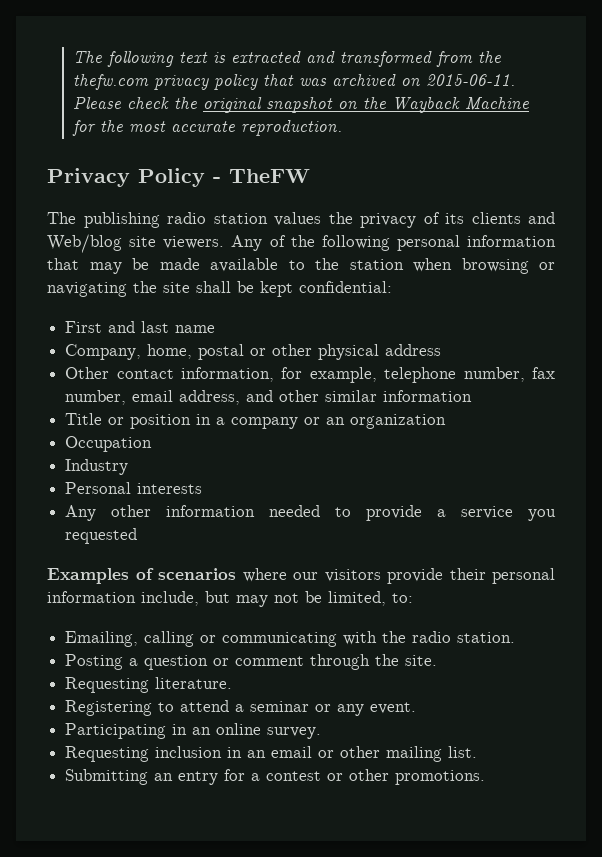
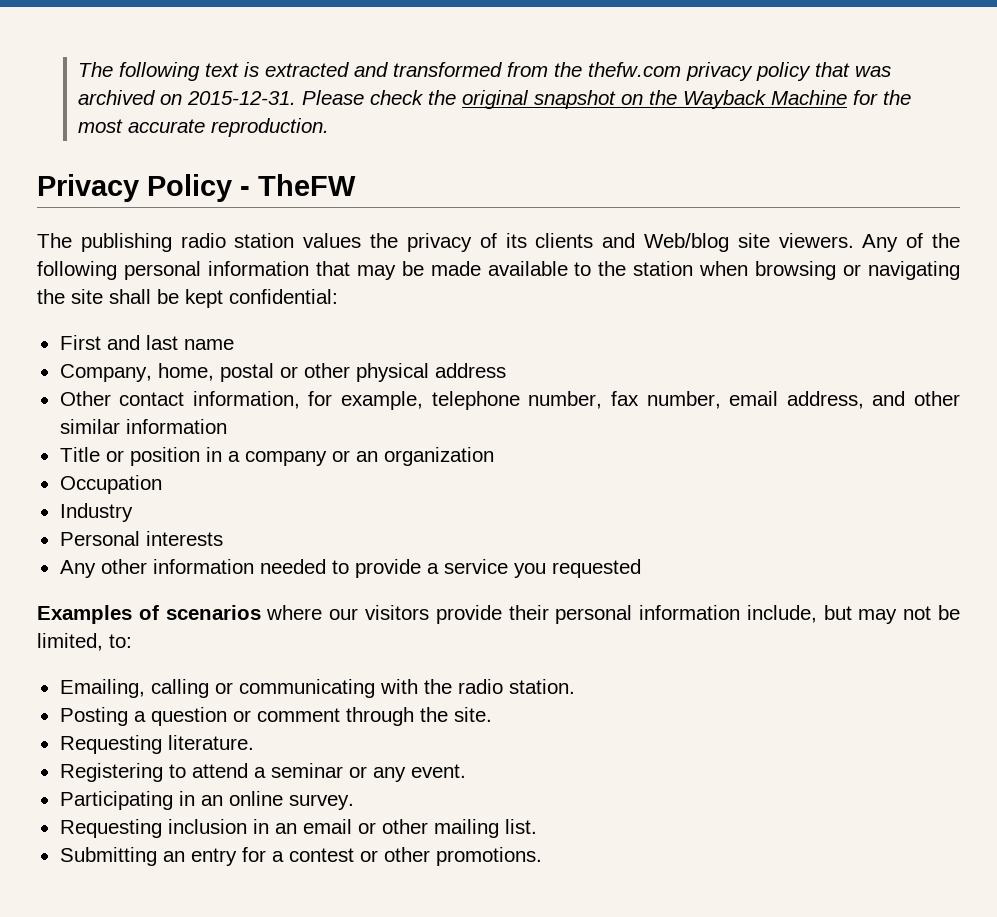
[426,74,516,86] 2015-06-11. -> [186,91,296,105] 2015-12-31.

